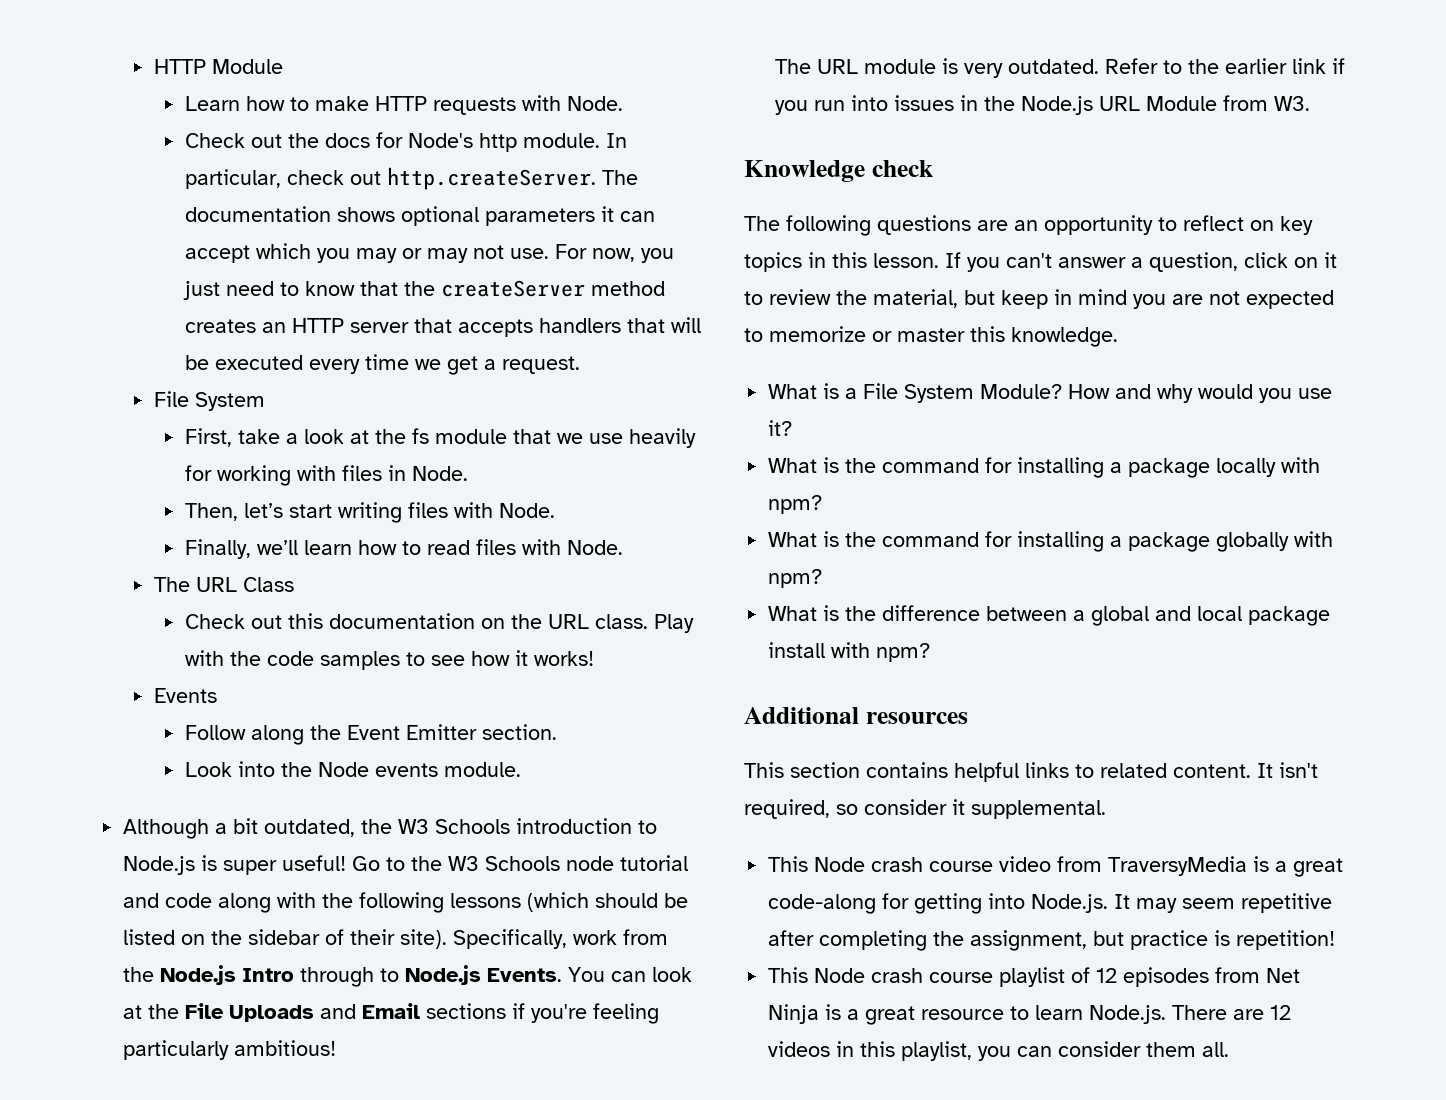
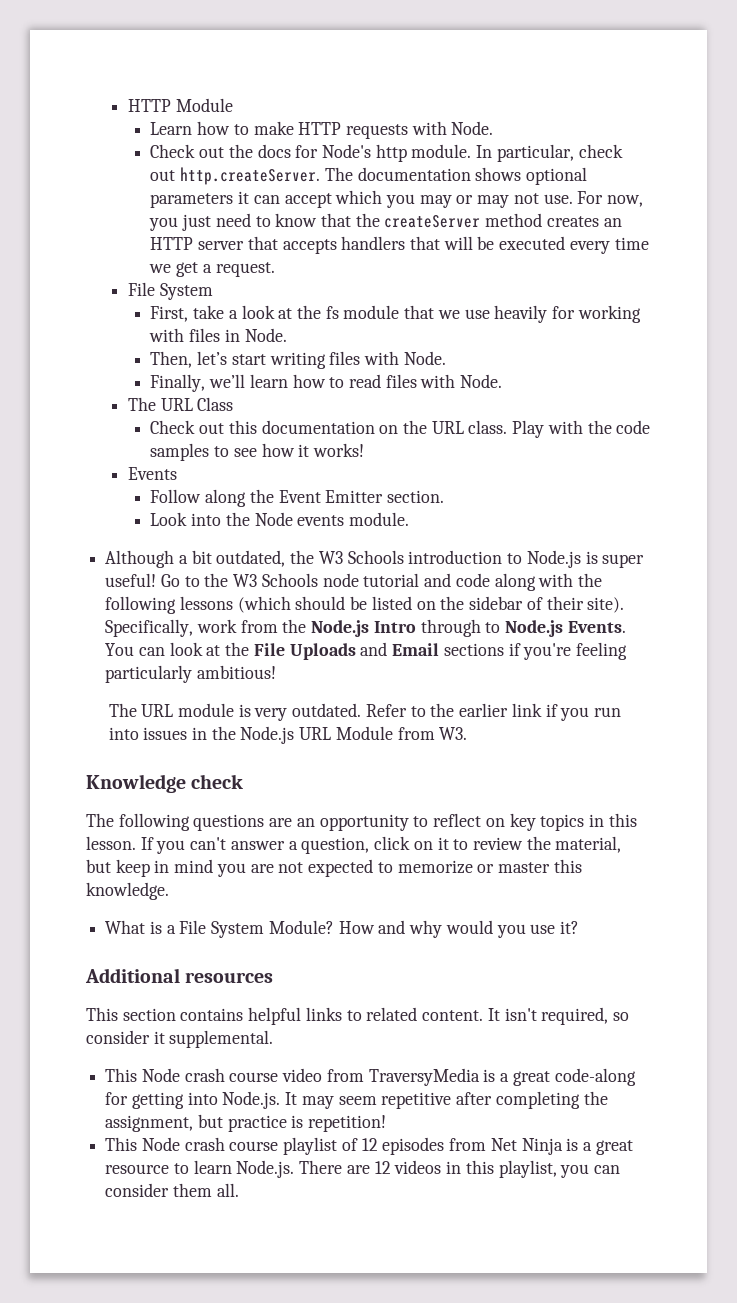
[768,457,1321,478] [768,495,823,514] [768,531,1334,552] [768,569,823,588] [768,605,1331,626] [768,642,931,662] // What is the command for installing a package locally with npm? // What is the command for installing a package globally with npm? // What is the difference between a global and local package install with npm? -> (579, 927) none

